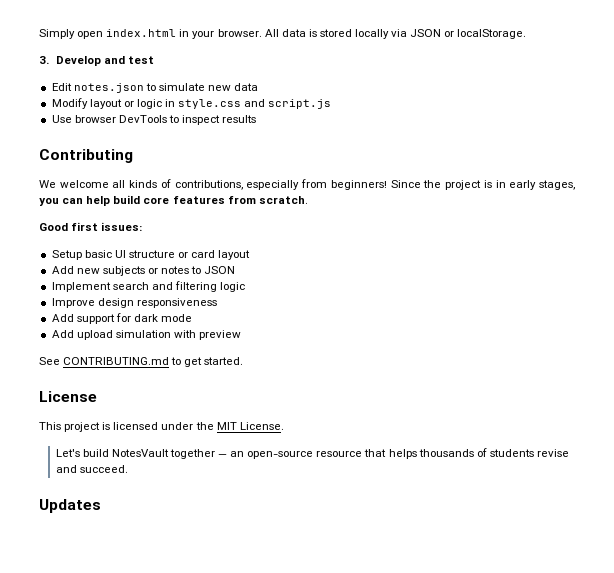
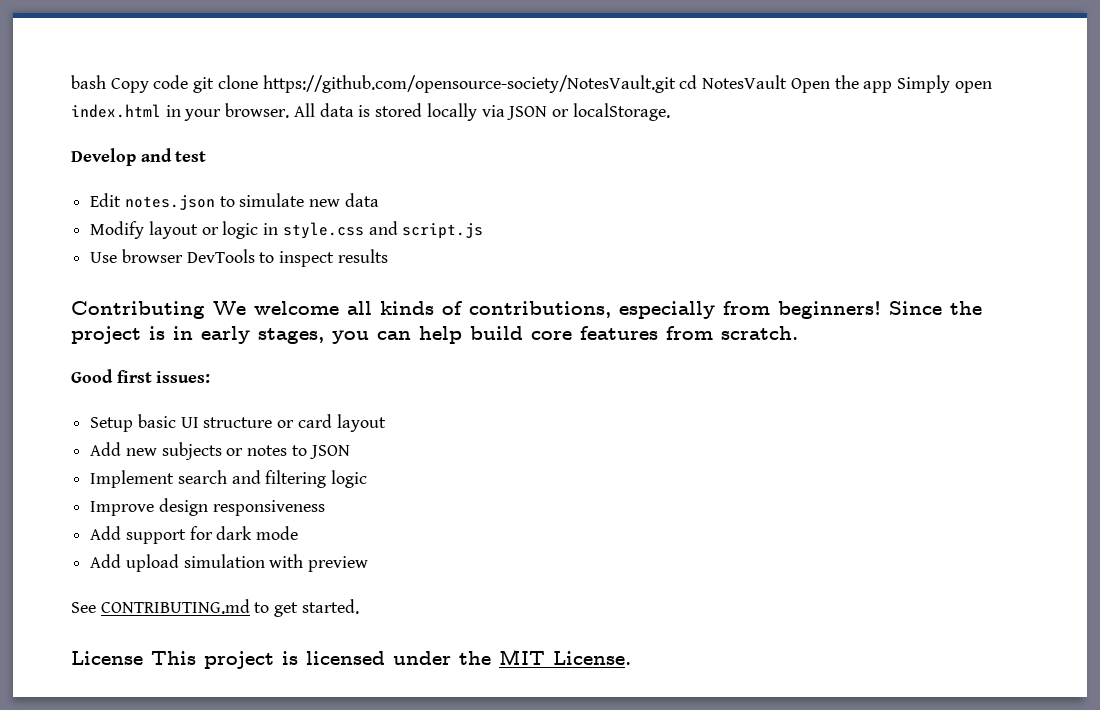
(39, 34) none -> [71,75,893,93] bash Copy code git clone https://github.com/opensource-society/NotesVault.git cd NotesVault Open the app
[39,56,49,64] 3. -> (670, 112) none
(133, 156) // -> (205, 310) none
(97, 396) // -> (143, 658) none
[55,448,569,459] [55,465,128,473] [39,499,101,513] // Let's build NotesVault together — an open-source resource that helps thousands of students revise and succeed. // Updates -> (631, 658) none

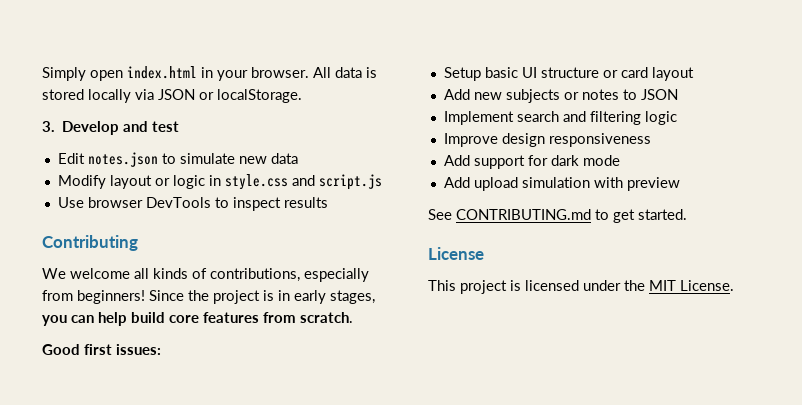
[71,75,893,93] bash Copy code git clone https://github.com/opensource-society/NotesVault.git cd NotesVault Open the app -> (42, 74) none
(670, 112) none -> [42,121,55,132] 3.
(205, 310) none -> (138, 243) //
(143, 658) none -> (484, 253) //

